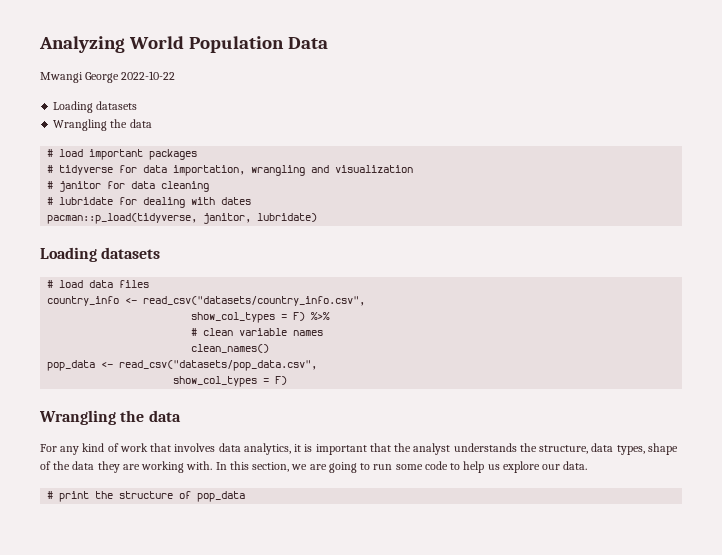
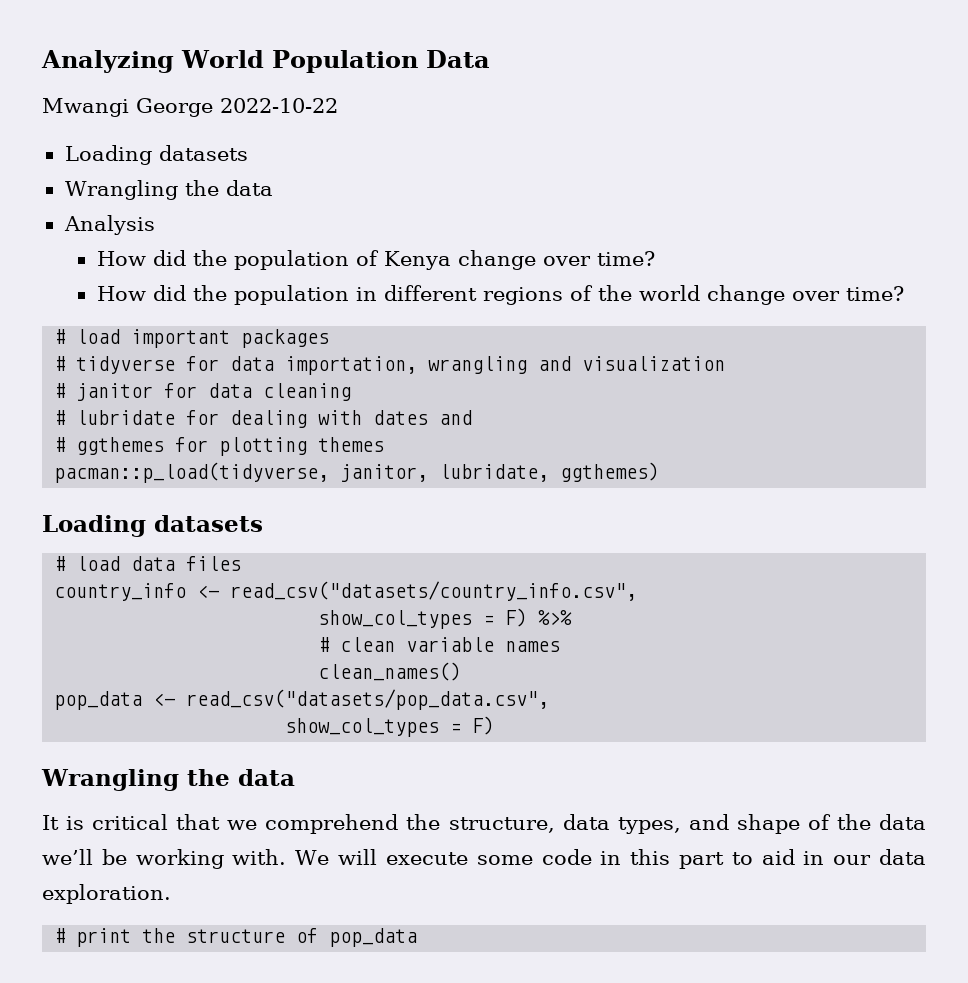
(152, 123) none -> [63,215,155,235] [96,250,655,270] [96,285,904,305] // Analysis // How did the population of Kenya change over time? // How did the population in different regions of the world change over time?
(252, 201) none -> [439,410,473,425] [54,437,385,456] and // # ggthemes for plotting themes
[257,213,318,222] lubridate) -> [439,462,660,482] lubridate, ggthemes)
[40,443,517,455] For any kind of work that involves data analytics, it is important that the analyst understands -> [42,814,399,834] It is critical that we comprehend
(645, 450) none -> [688,814,729,830] and
[97,461,588,473] they are working with. In this section, we are going to run some code to help us explore our data. -> [42,849,926,869] [42,884,171,904] we’ll be working with. We will execute some code in this part to aid in our data exploration.

